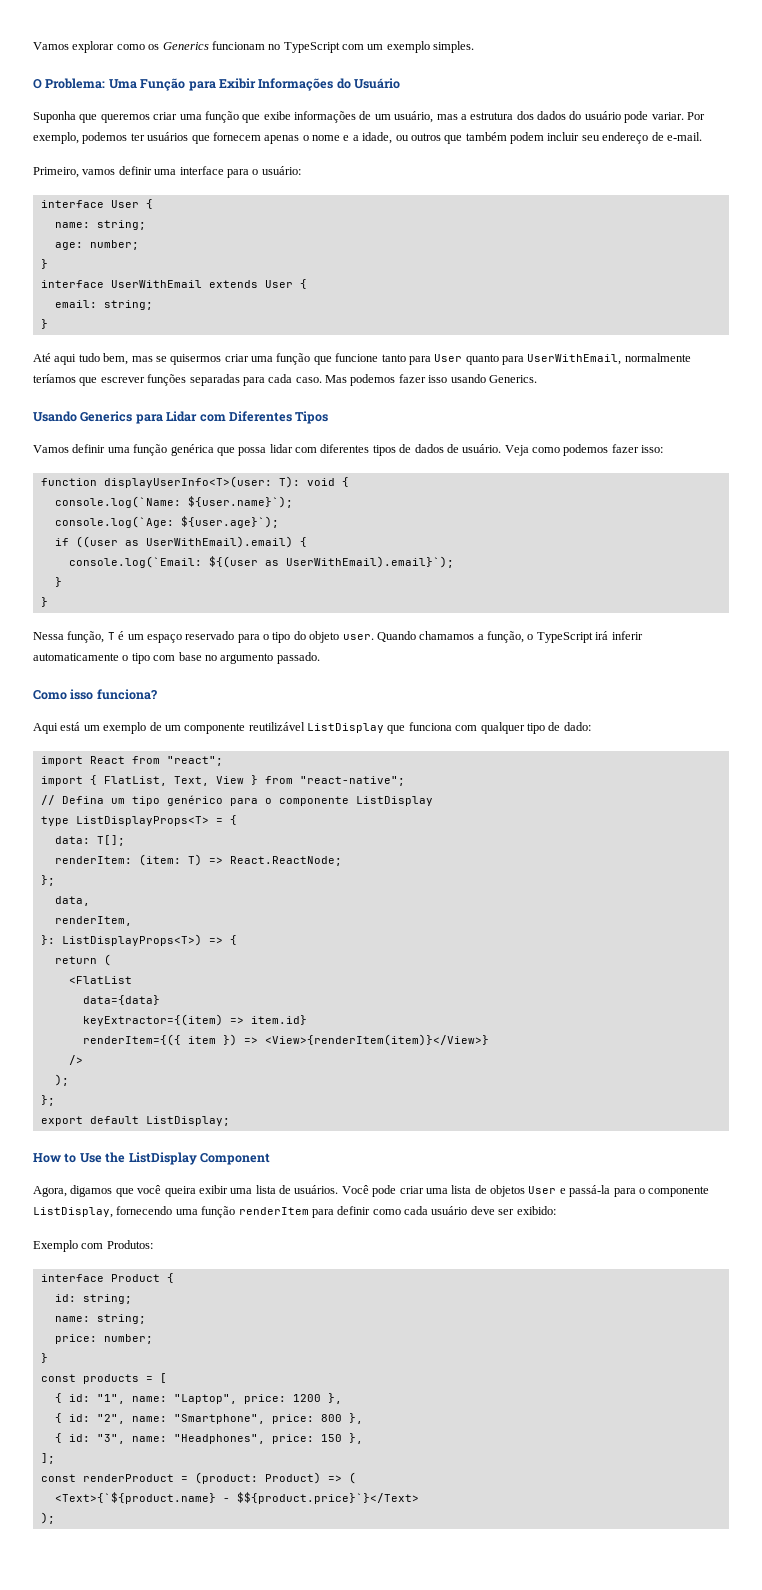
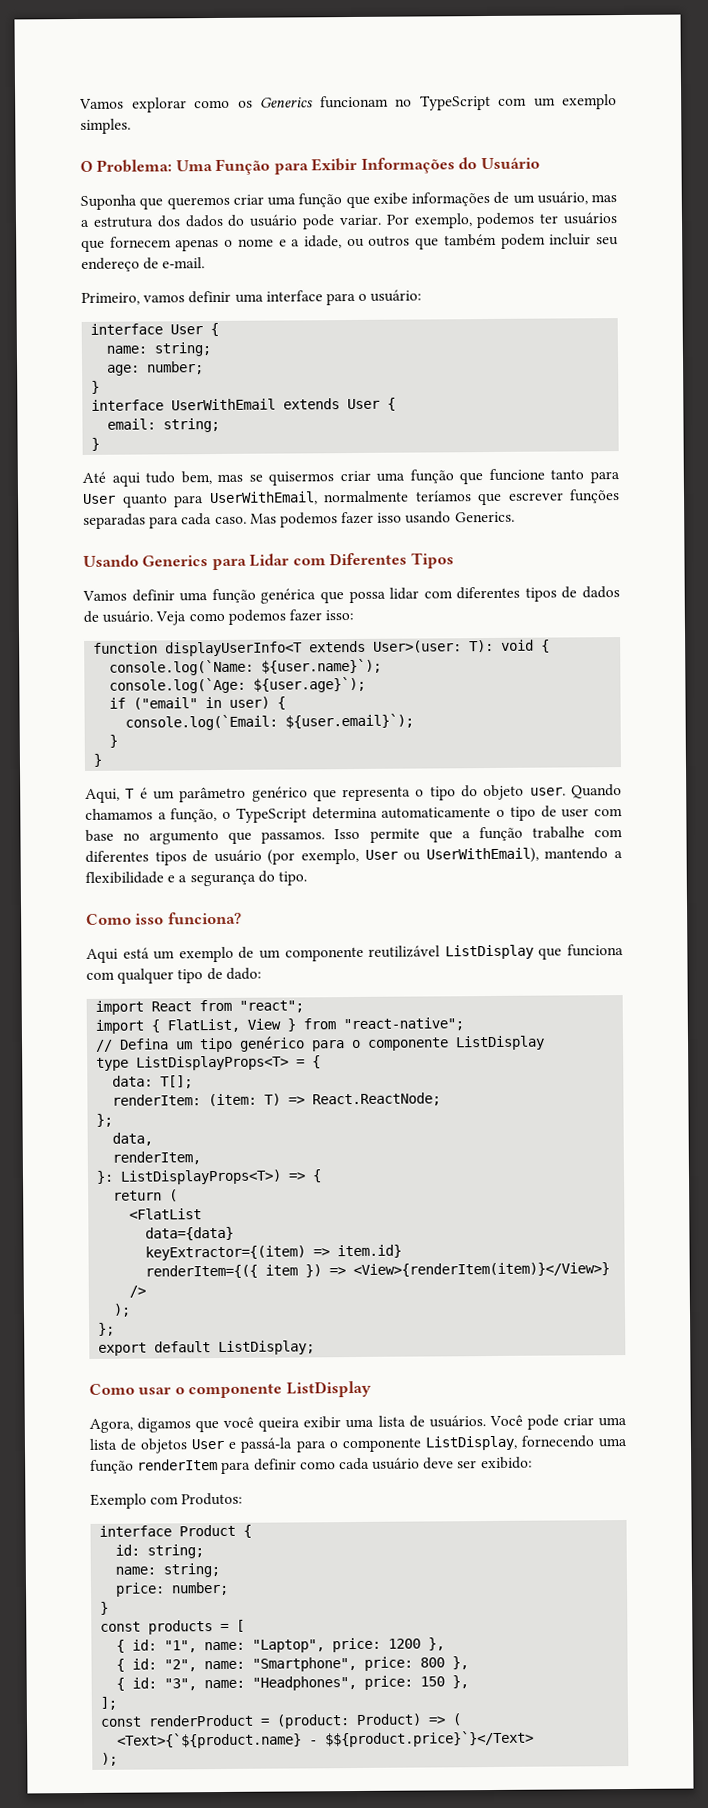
[103,476,272,488] displayUserInfo<T>(user: -> [165,640,463,657] displayUserInfo<T extends User>(user:
[75,536,293,548] ((user as UserWithEmail).email) -> [133,696,271,710] ("email" in user)
[208,556,454,568] ${(user as UserWithEmail).email}`); -> [285,713,415,729] ${user.email}`);
[33,631,105,643] Nessa função, -> [85,788,120,803] Aqui,
[146,631,260,643] espaço reservado para -> [179,786,412,803] parâmetro genérico que representa
[595,631,643,640] irá inferir -> [311,806,378,820] determina
(150, 658) none -> [540,805,590,818] de user
[276,652,320,664] passado. -> [228,826,623,844] [85,847,624,866] [85,870,307,887] que passamos. Isso permite que a função trabalhe com diferentes tipos de usuário (por exemplo, User ou UserWithEmail), mantendo a flexibilidade e a segurança do tipo.
[173,776,209,786] Text, -> (241, 1025) none
[33,1152,270,1165] How to Use the ListDisplay Component -> [89,1380,372,1399] Como usar o componente ListDisplay

